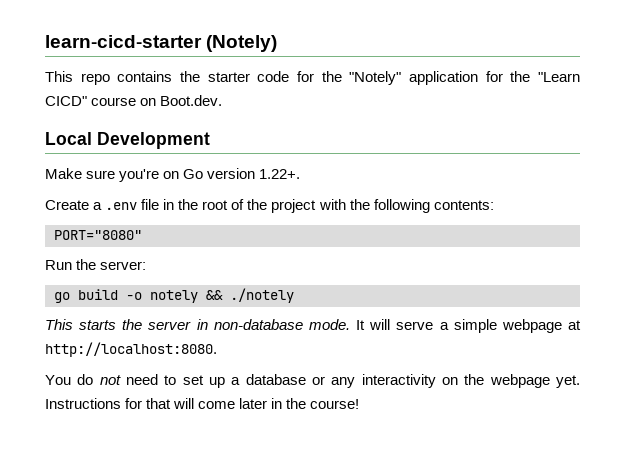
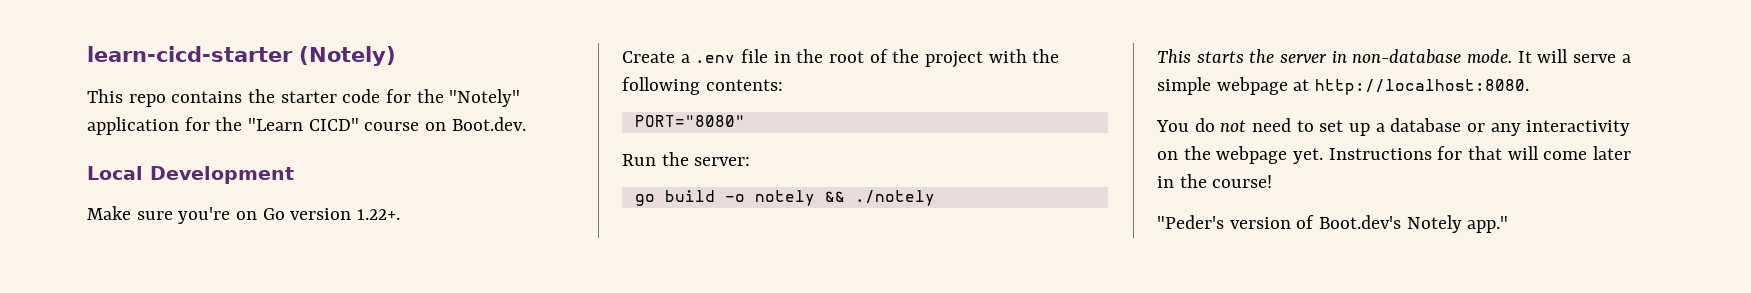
(360, 404) none -> [1157,215,1509,233] // "Peder's version of Boot.dev's Notely app."

